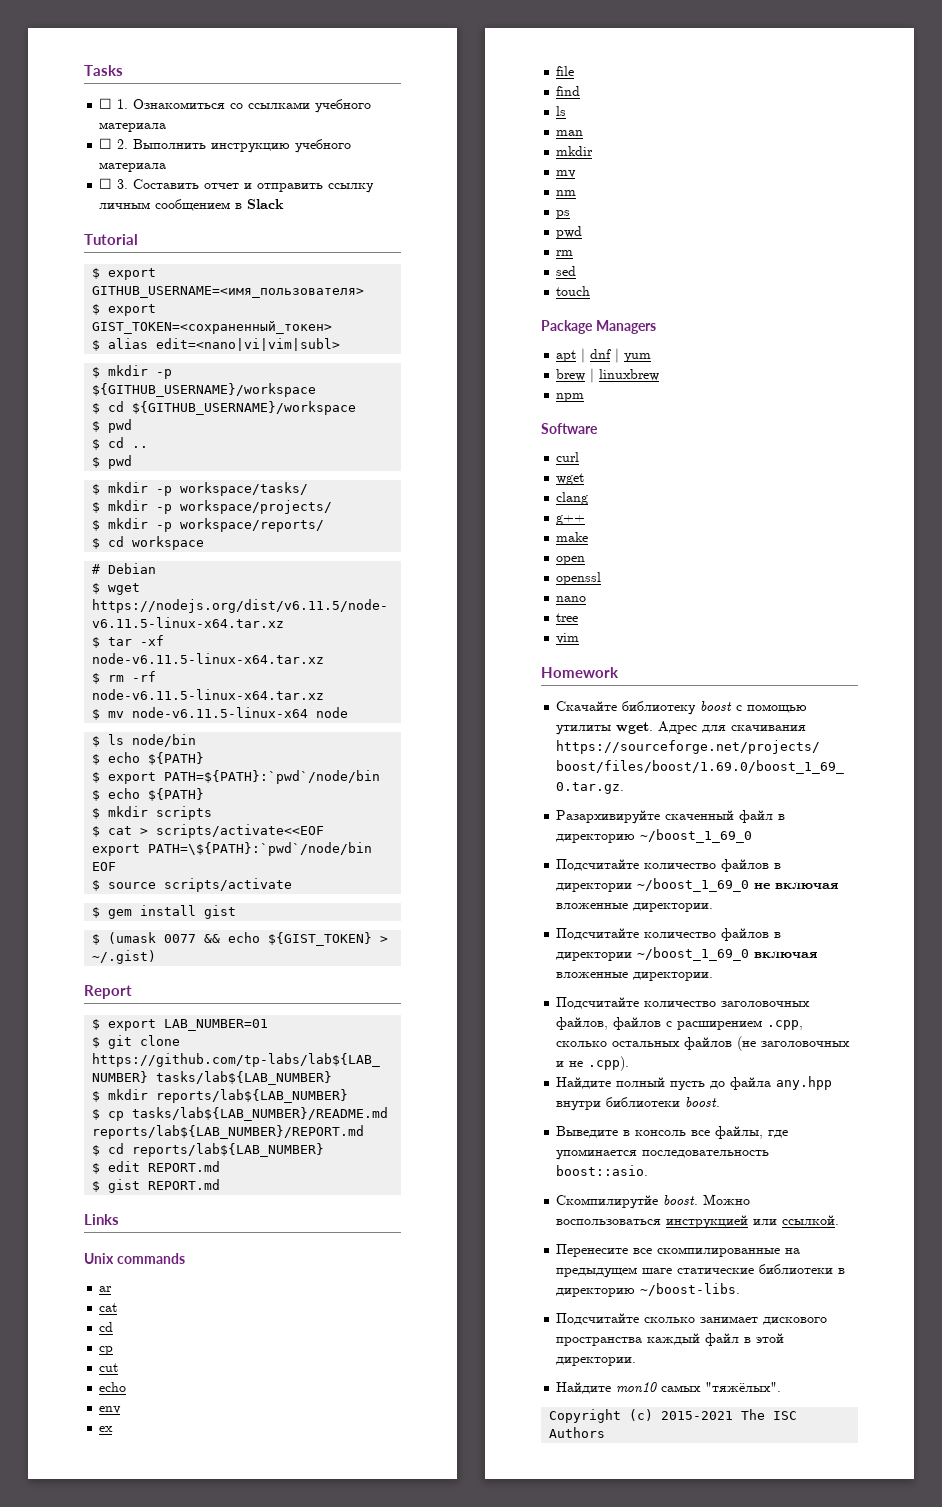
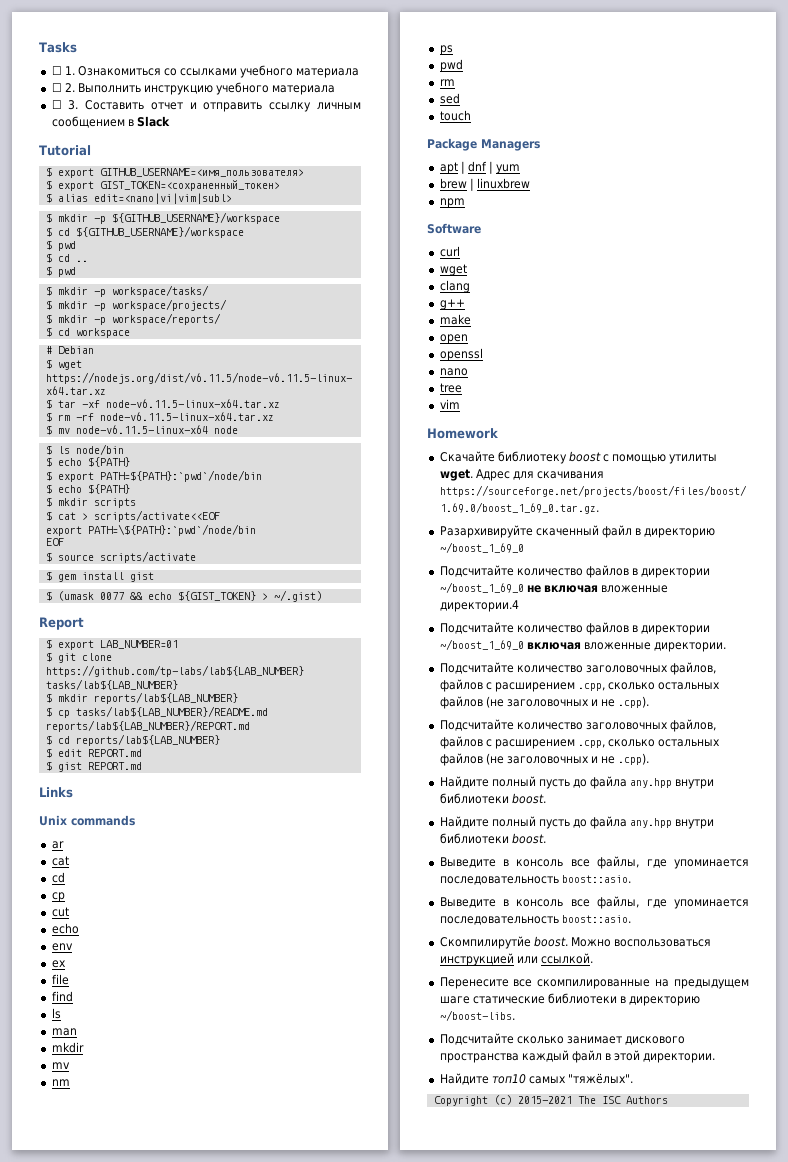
[633,903,714,912] директории. -> [439,600,519,612] директории.4
[556,1076,833,1091] [556,1097,721,1111] // Найдите полный пусть до файла any.hpp внутри библиотеки boost. -> [439,719,716,732] [439,736,721,749] [439,753,650,766] [439,776,715,789] [439,793,546,804] [439,816,715,829] [439,833,546,844] [439,856,749,869] [439,875,631,885] // Подсчитайте количество заголовочных файлов, файлов с расширением .cpp, сколько остальных файлов (не заголовочных и не .cpp). // Найдите полный пусть до файла any.hpp внутри библиотеки boost. // Найдите полный пусть до файла any.hpp внутри библиотеки boost. // Выведите в консоль все файлы, где упоминается последовательность boost::asio.

